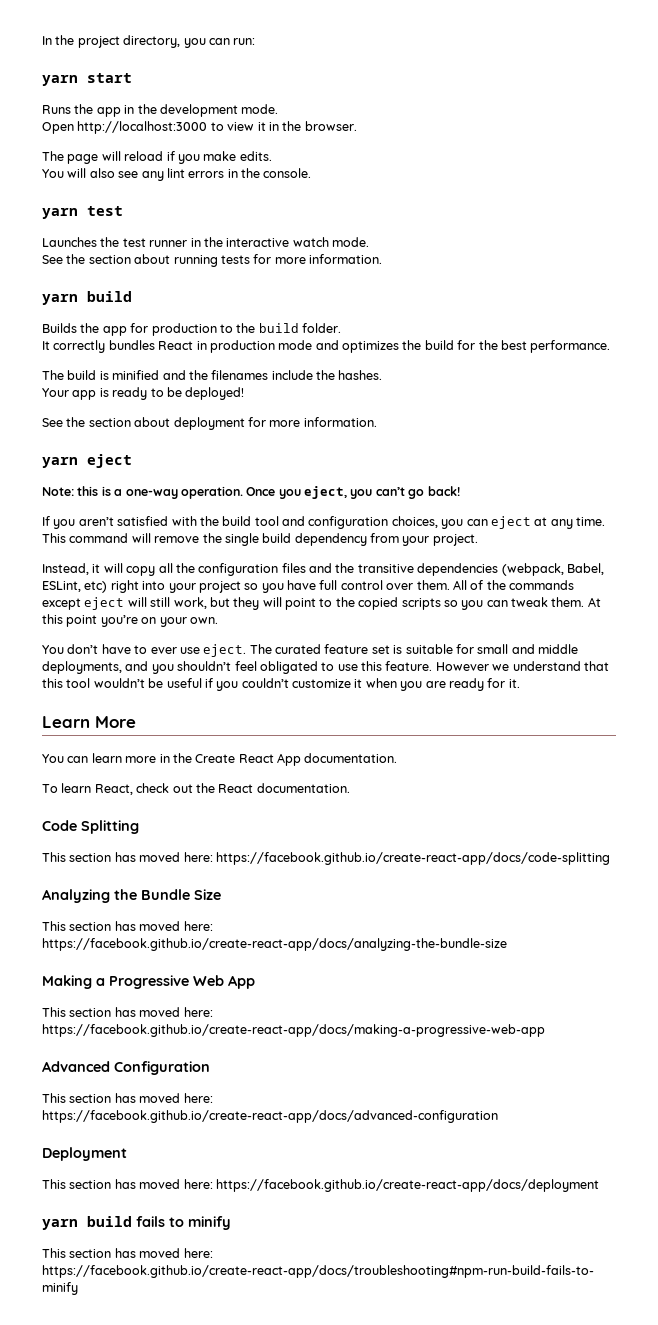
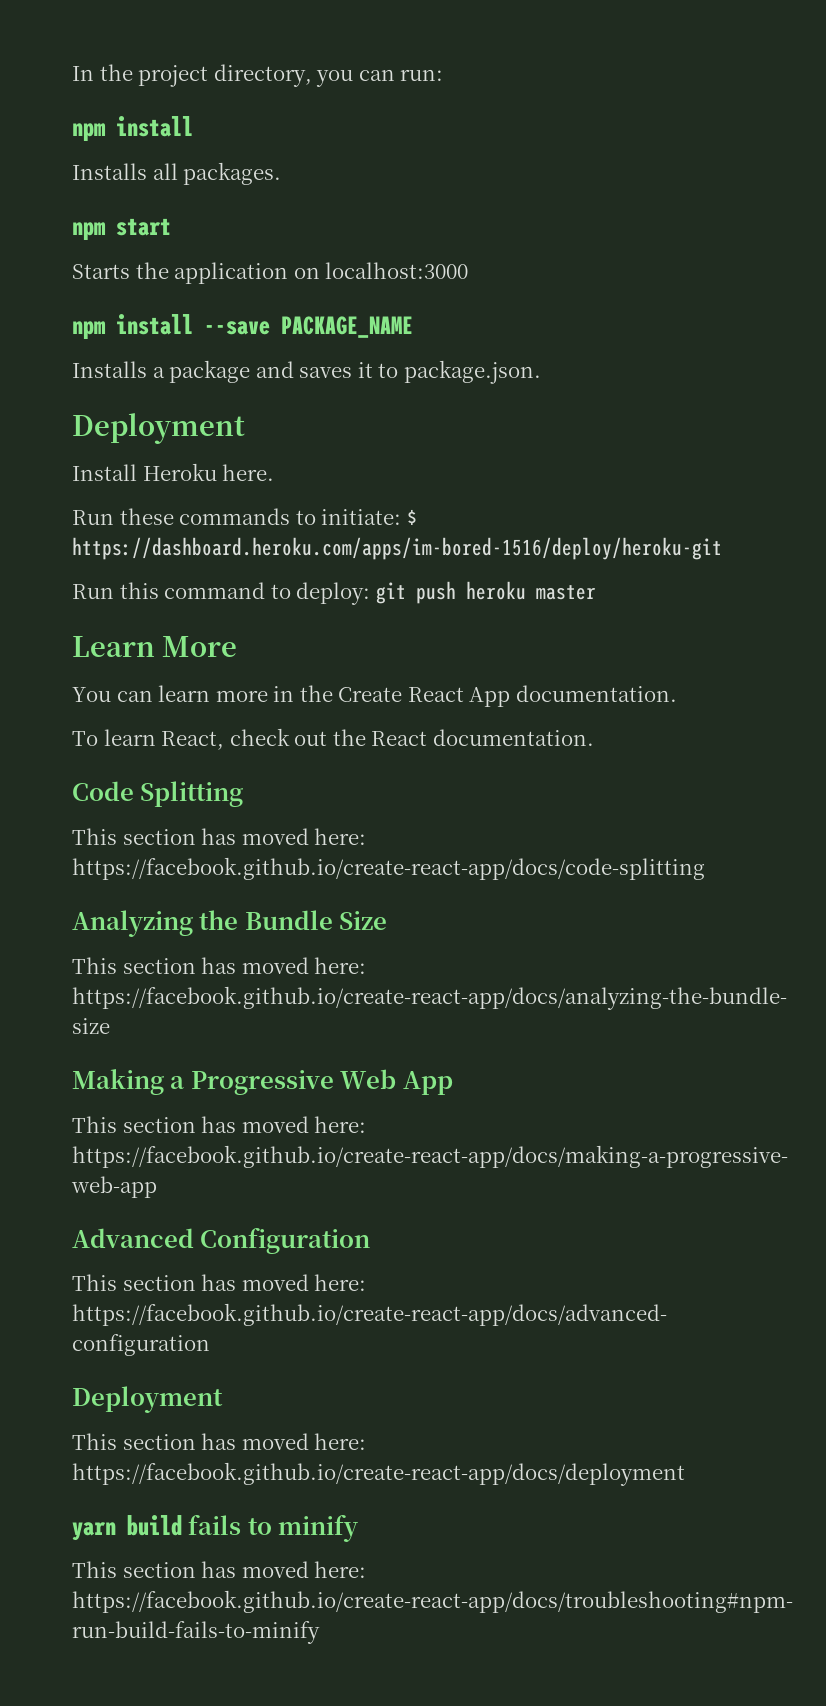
[42,73,132,86] [42,104,279,117] [42,121,357,134] [42,151,272,164] [42,168,312,181] [42,206,123,219] [42,237,369,247] [42,254,382,267] [42,291,132,305] [42,323,341,336] [42,340,611,353] [42,370,383,380] [42,387,245,400] [42,417,377,430] [42,454,132,468] [42,486,460,499] [42,516,605,529] [42,533,478,546] [42,563,604,576] [42,580,574,593] [42,597,601,610] [42,614,218,627] [42,644,578,657] [42,661,609,674] [42,678,520,691] yarn start // Runs the app in the development mode. // Open http://localhost:3000 to view it in the browser. // The page will reload if you make edits. // You will also see any lint errors in the console. // yarn test // Launches the test runner in the interactive watch mode. // See the section about running tests for more information. // yarn build // Builds the app for production to the build folder. // It correctly bundles React in production mode and optimizes the build for the best performance. // The build is minified and the filenames include the hashes. // Your app is ready to be deployed! // See the section about deployment for more information. // yarn eject // Note: this is a one-way operation. Once you eject, you can’t go back! // If you aren’t satisfied with the build tool and configuration choices, you can eject at any time. This command will remove the single build dependency from your project. // Instead, it will copy all the configuration files and the transitive dependencies (webpack, Babel, ESLint, etc) right into your project so you have full control over them. All of the commands except eject will still work, but they will point to the copied scripts so you can tweak them. At this point you’re on your own. // You don’t have to ever use eject. The curated feature set is suitable for small and middle deployments, and you shouldn’t feel obligated to use this feature. However we understand that this tool wouldn’t be useful if you couldn’t customize it when you are ready for it. -> [72,116,193,141] [72,162,282,185] [72,218,171,240] [72,262,469,284] [72,314,413,339] [72,360,541,384] [72,413,245,444] [72,463,275,481] [72,508,417,525] [72,537,722,560] [72,581,596,605] npm install // Installs all packages. // npm start // Starts the application on localhost:3000 // npm install --save PACKAGE_NAME // Installs a package and saves it to package.json. // Deployment // Install Heroku here. // Run these commands to initiate: $ https://dashboard.heroku.com/apps/im-bored-1516/deploy/heroku-git // Run this command to deploy: git push heroku master

